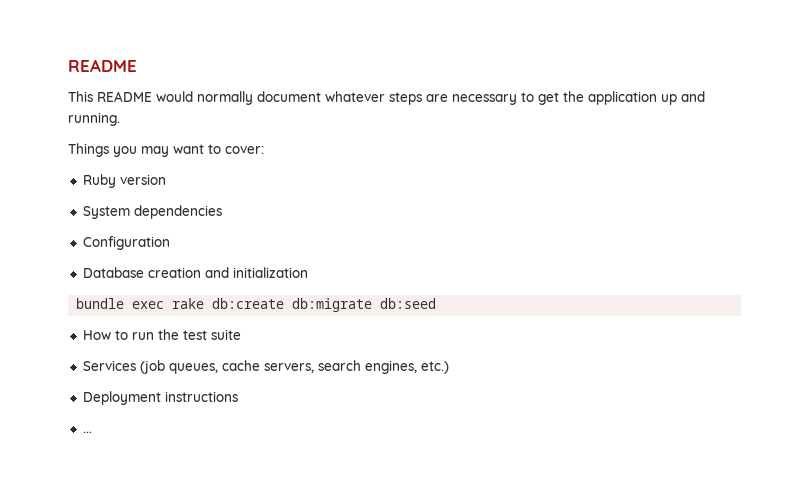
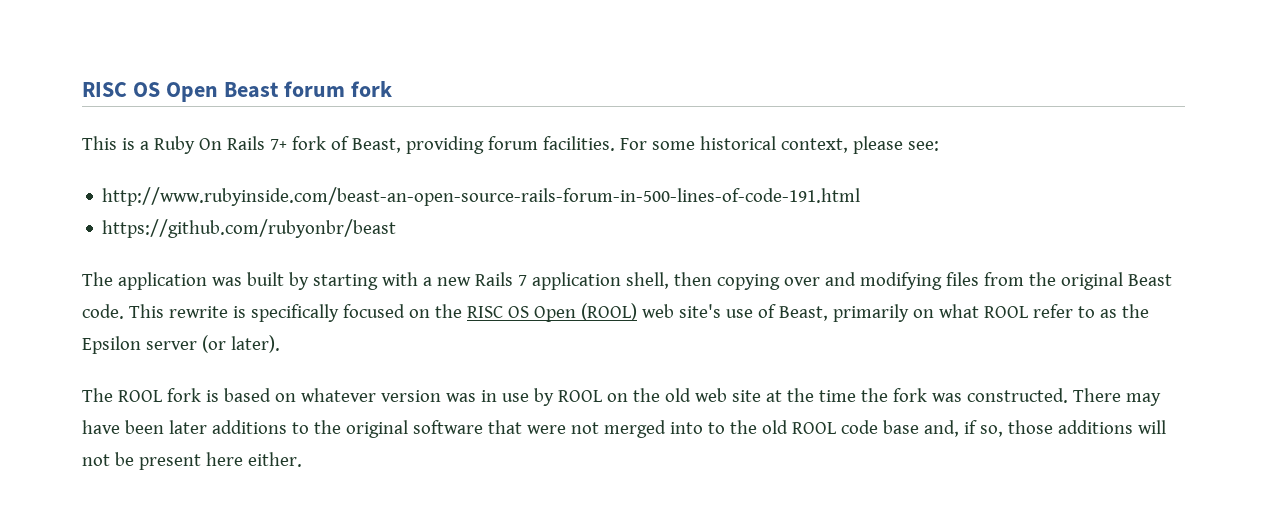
[68,59,137,72] [68,91,705,105] [68,112,120,126] [68,143,264,157] [82,174,166,188] [82,205,222,219] [82,236,170,250] [82,267,308,278] [76,298,437,312] [82,329,241,340] [82,360,449,374] [82,391,238,405] [82,431,92,433] README // This README would normally document whatever steps are necessary to get the application up and running. // Things you may want to cover: // Ruby version // System dependencies // Configuration // Database creation and initialization // bundle exec rake db:create db:migrate db:seed // How to run the test suite // Services (job queues, cache servers, search engines, etc.) // Deployment instructions // ... -> [82,81,392,102] [82,136,939,154] [102,187,861,206] [102,219,397,238] [82,272,1172,290] [82,303,1149,322] [82,335,280,354] [82,388,1161,406] [82,420,1166,438] [82,452,302,470] RISC OS Open Beast forum fork // This is a Ruby On Rails 7+ fork of Beast, providing forum facilities. For some historical context, please see: // http://www.rubyinside.com/beast-an-open-source-rails-forum-in-500-lines-of-code-191.html // https://github.com/rubyonbr/beast // The application was built by starting with a new Rails 7 application shell, then copying over and modifying files from the original Beast code. This rewrite is specifically focused on the RISC OS Open (ROOL) web site's use of Beast, primarily on what ROOL refer to as the Epsilon server (or later). // The ROOL fork is based on whatever version was in use by ROOL on the old web site at the time the fork was constructed. There may have been later additions to the original software that were not merged into to the old ROOL code base and, if so, those additions will not be present here either.

